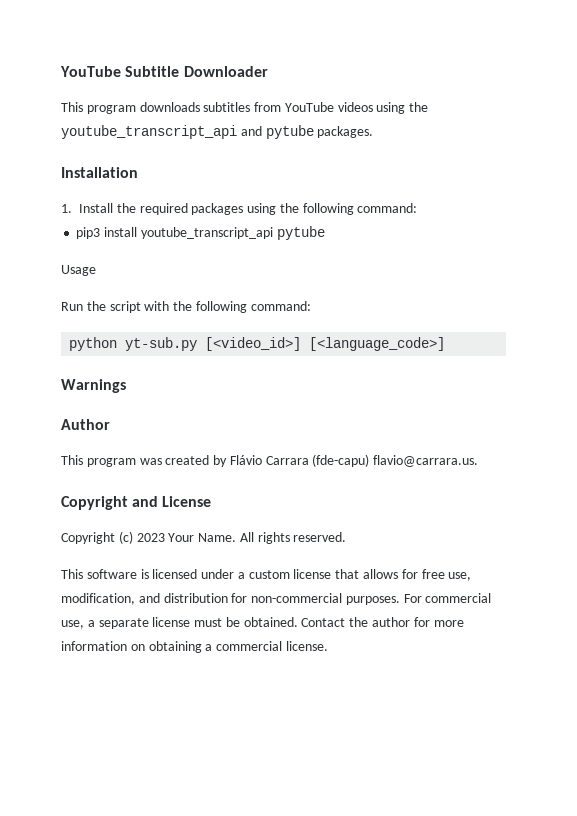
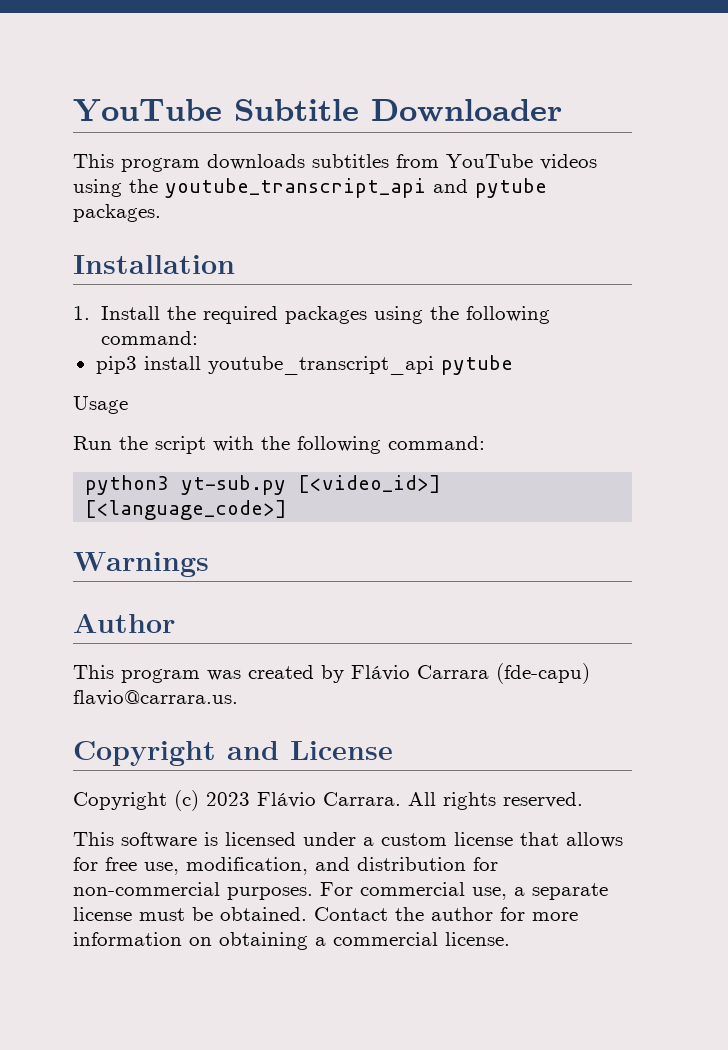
[69,337,118,351] python -> [85,475,170,495] python3
[168,533,237,542] Your Name. -> [257,792,401,808] Flávio Carrara.

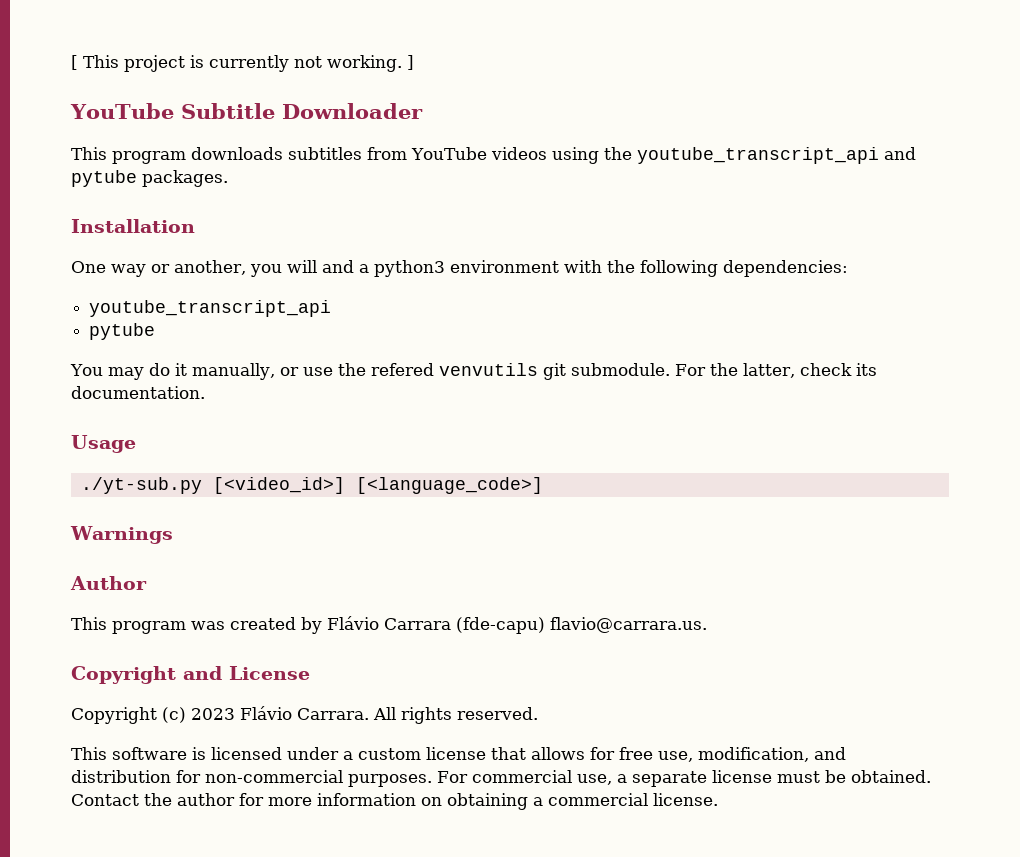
(73, 110) none -> [71,55,414,72] [ This project is currently not working. ] //
[73,306,550,324] [100,331,198,345] [95,356,434,375] 1. Install the required packages using the following command: // pip3 install youtube_transcript_api -> [71,260,848,277] [89,300,332,317] One way or another, you will and a python3 environment with the following dependencies: // youtube_transcript_api //
[73,396,128,414] [73,436,485,454] [85,475,287,495] Usage // Run the script with the following command: // python3 yt-sub.py -> [70,363,877,380] [71,386,205,399] [71,435,136,453] [80,477,202,494] You may do it manually, or use the refered venvutils git submodule. For the latter, check its documentation. // Usage // ./yt-sub.py

